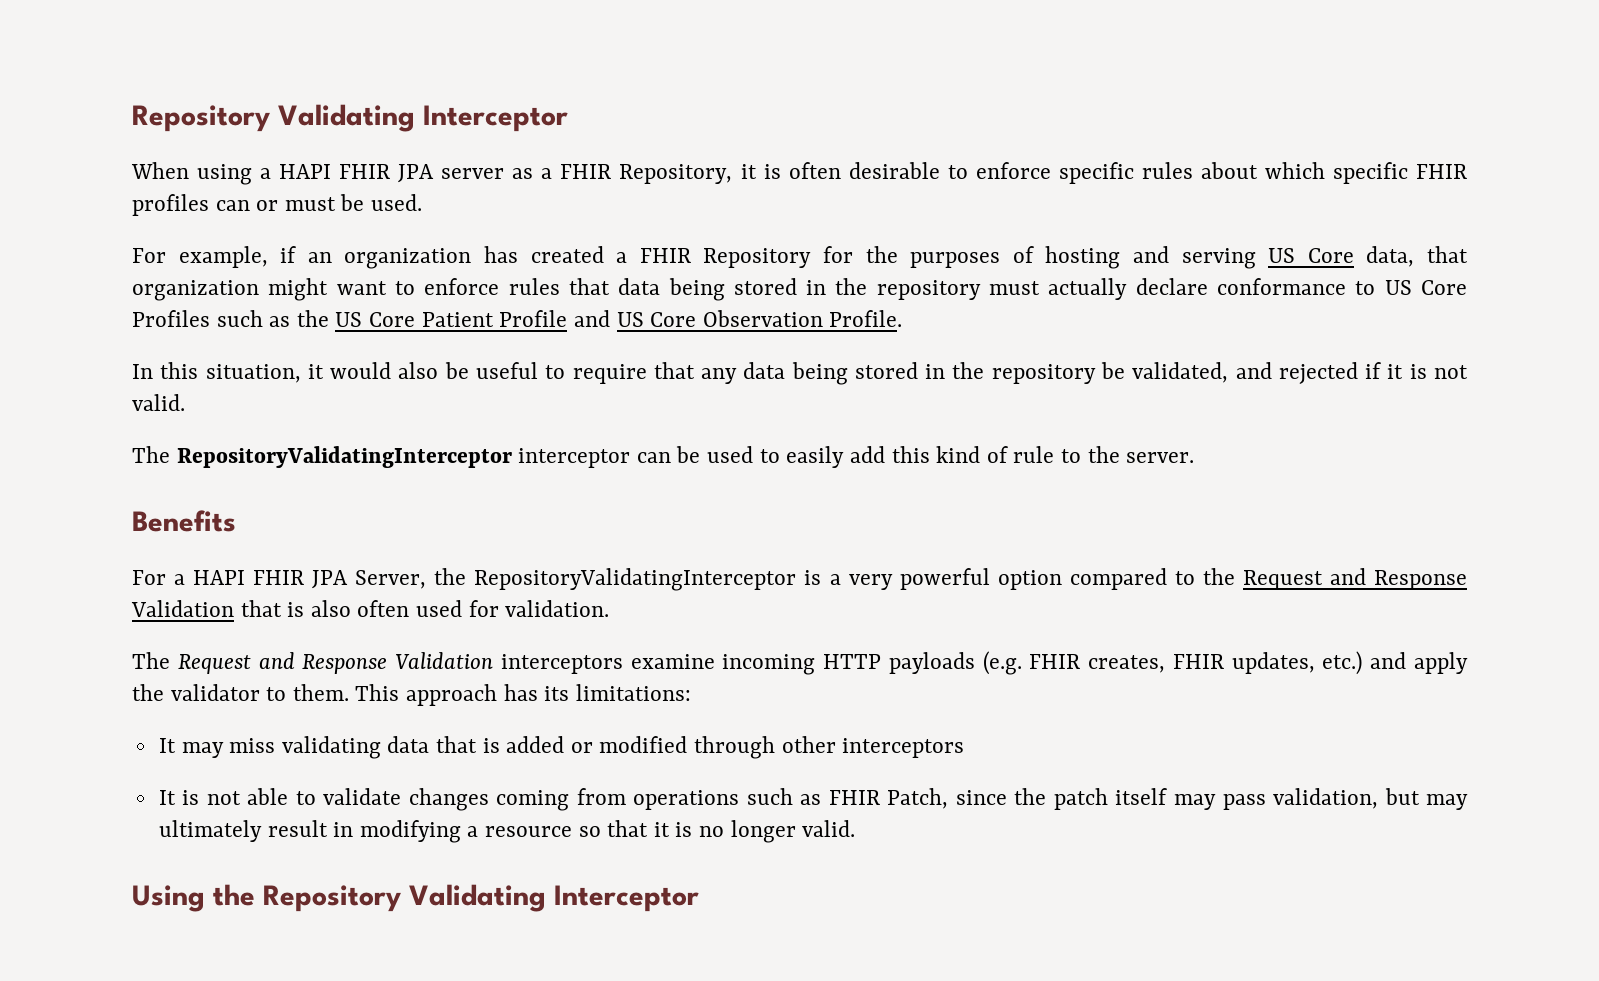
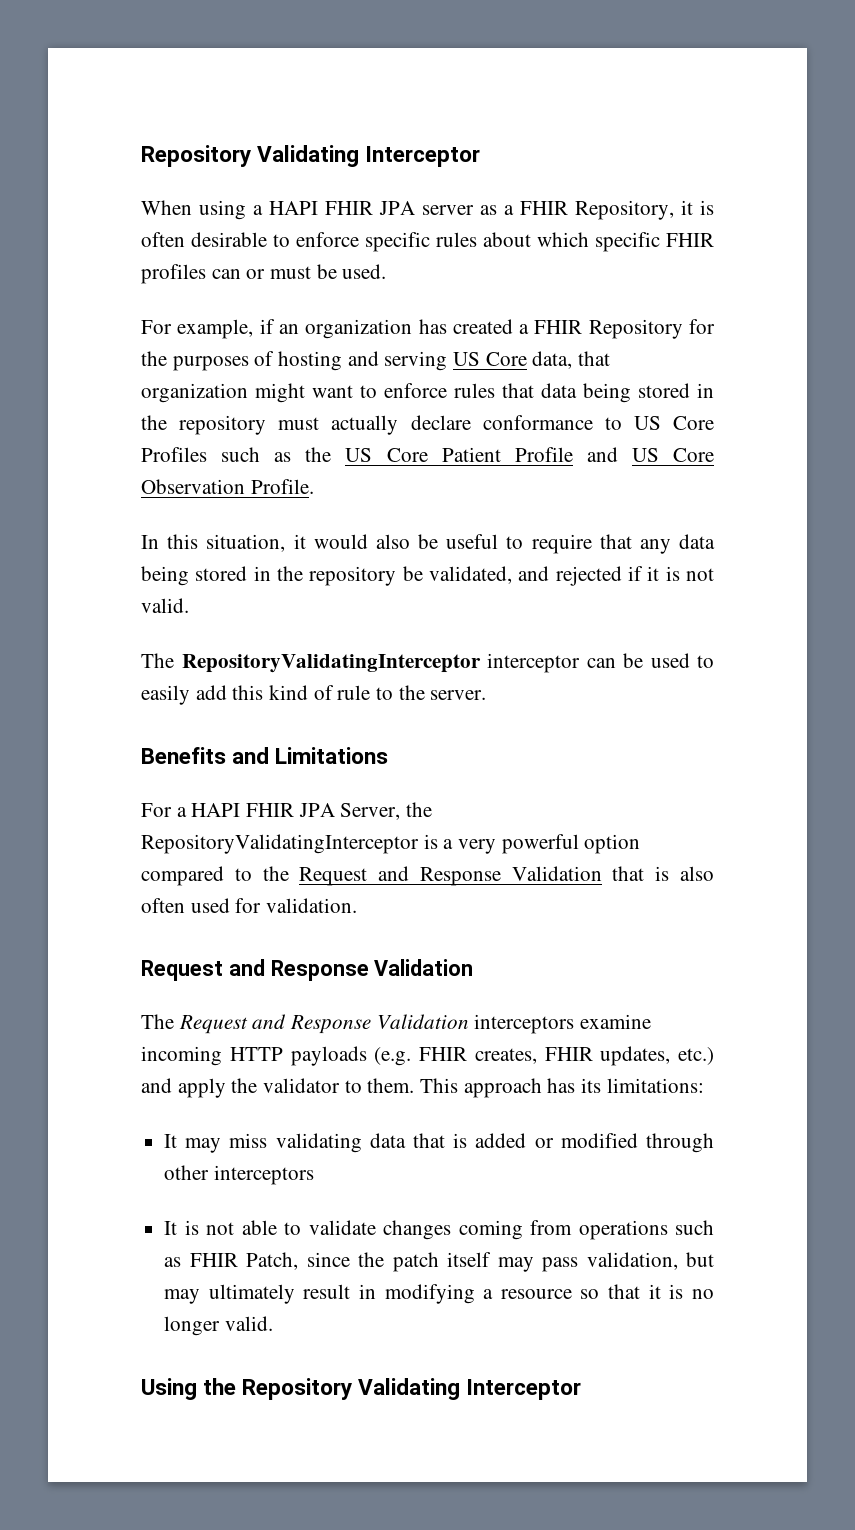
(236, 521) none -> [232,747,389,764] and Limitations
(610, 608) none -> [141,959,474,981] // Request and Response Validation

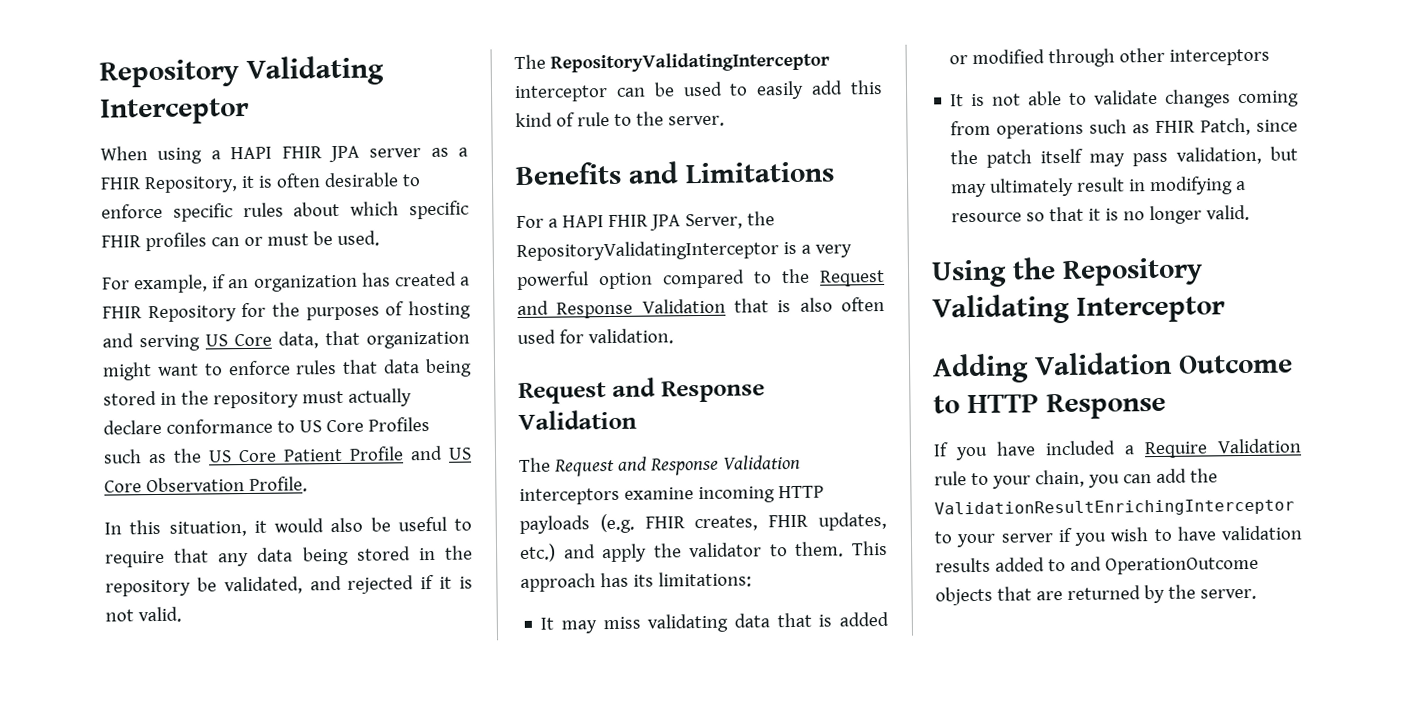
(582, 1389) none -> [932,351,1293,384] [933,392,1166,420] [933,438,1302,461] [934,468,1218,489] [934,498,1295,518] [934,525,1302,548] [935,556,1259,575] [935,584,1257,606] // Adding Validation Outcome to HTTP Response // If you have included a Require Validation rule to your chain, you can add the ValidationResultEnrichingInterceptor to your server if you wish to have validation results added to and OperationOutcome objects that are returned by the server.

